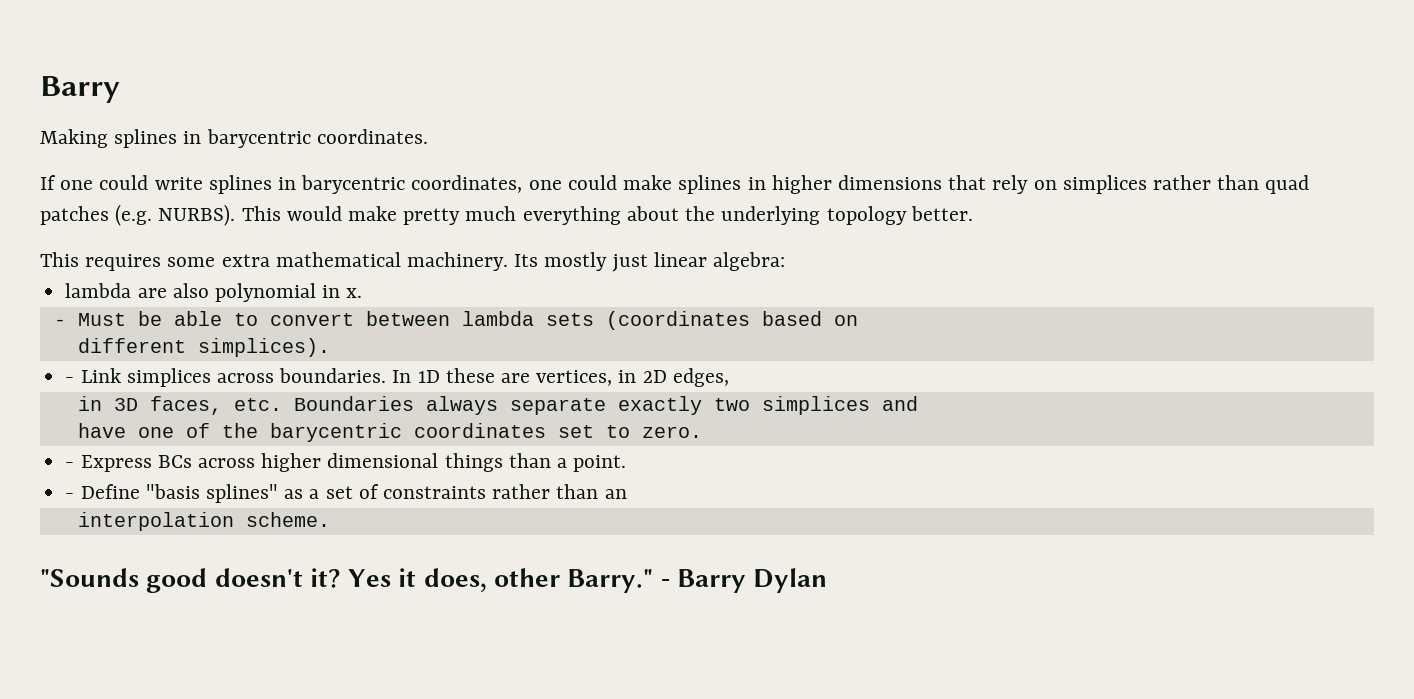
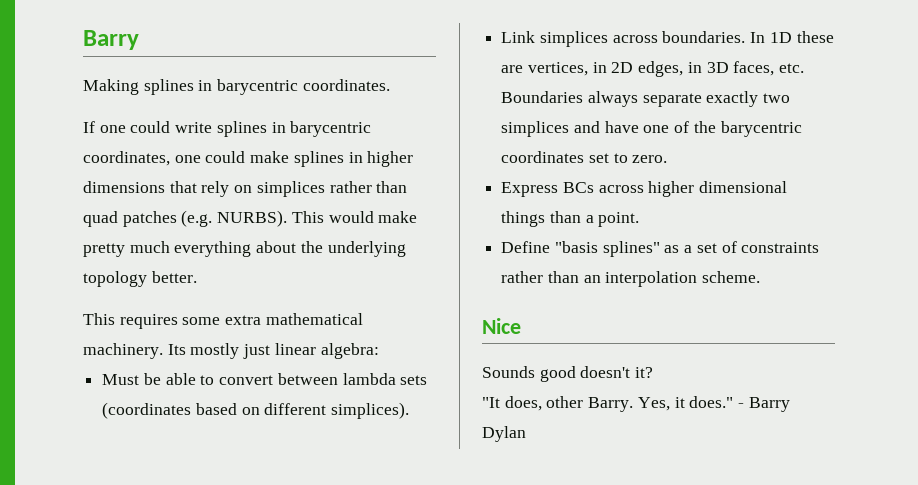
[65,283,363,302] [53,319,66,326] lambda are also polynomial in x. // - -> (379, 351) none
(858, 320) // -> (260, 411) none
[65,377,75,383] - -> (410, 410) none
(729, 377) // -> (684, 69) none
(918, 403) // -> (600, 127) none
[65,462,75,468] - -> (668, 159) none
[65,493,75,499] - -> (640, 219) none
(627, 494) // -> (601, 279) none
[40,568,139,587] "Sounds -> [482,318,521,334] [482,366,535,378] Nice // Sounds
[348,568,654,593] Yes it does, other Barry." -> [482,396,734,412] // "It does, other Barry. Yes, it does."

